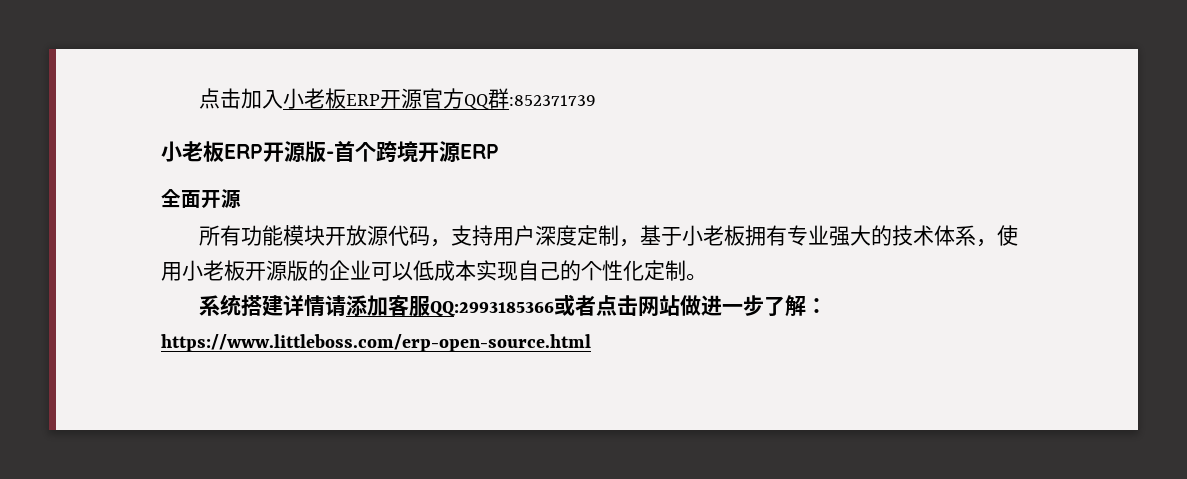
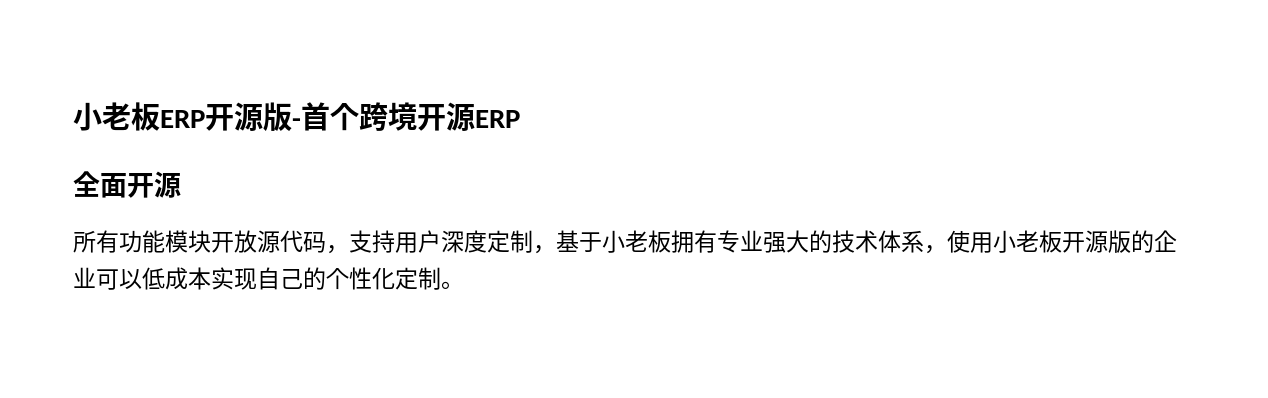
[199,88,597,109] 点击加入小老板ERP开源官方QQ群:852371739 // -> (73, 116) none
[199,294,828,317] [161,334,591,352] // 系统搭建详情请添加客服QQ:2993185366或者点击网站做进一步了解：https://www.littleboss.com/erp-open-source.html -> (464, 285) none

